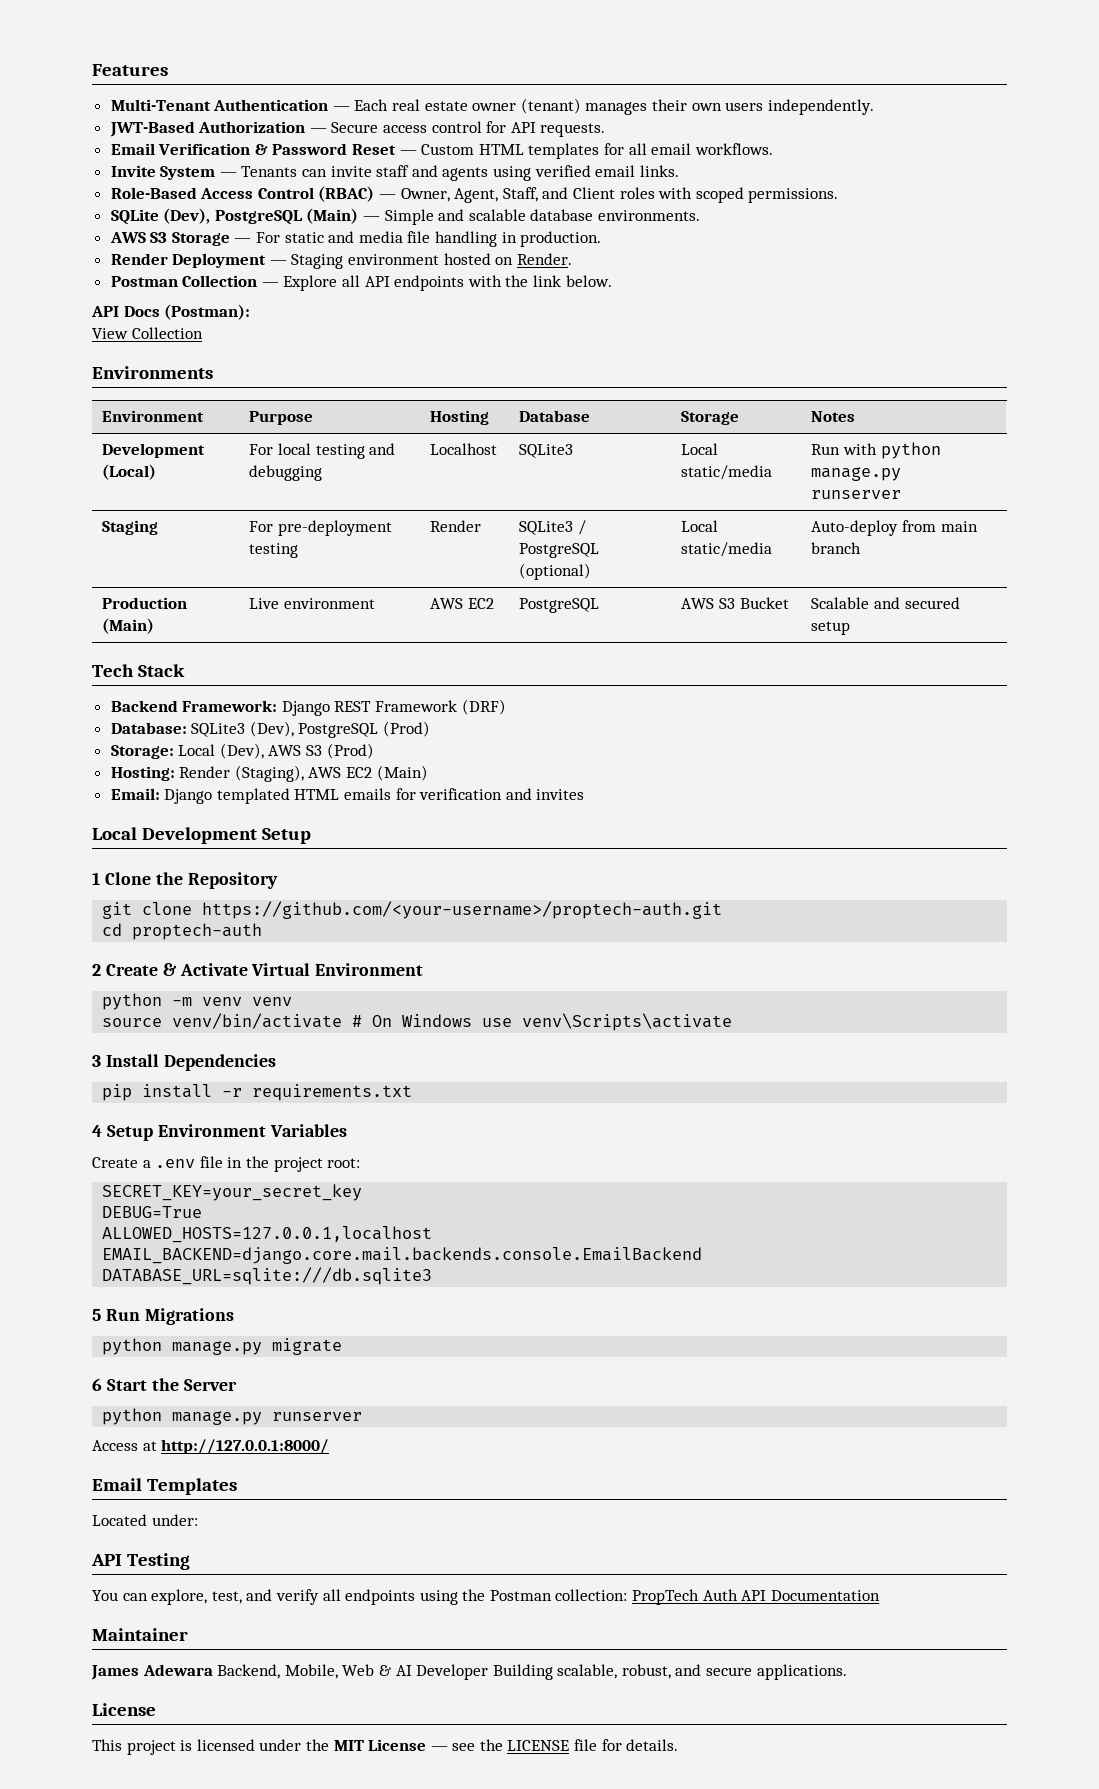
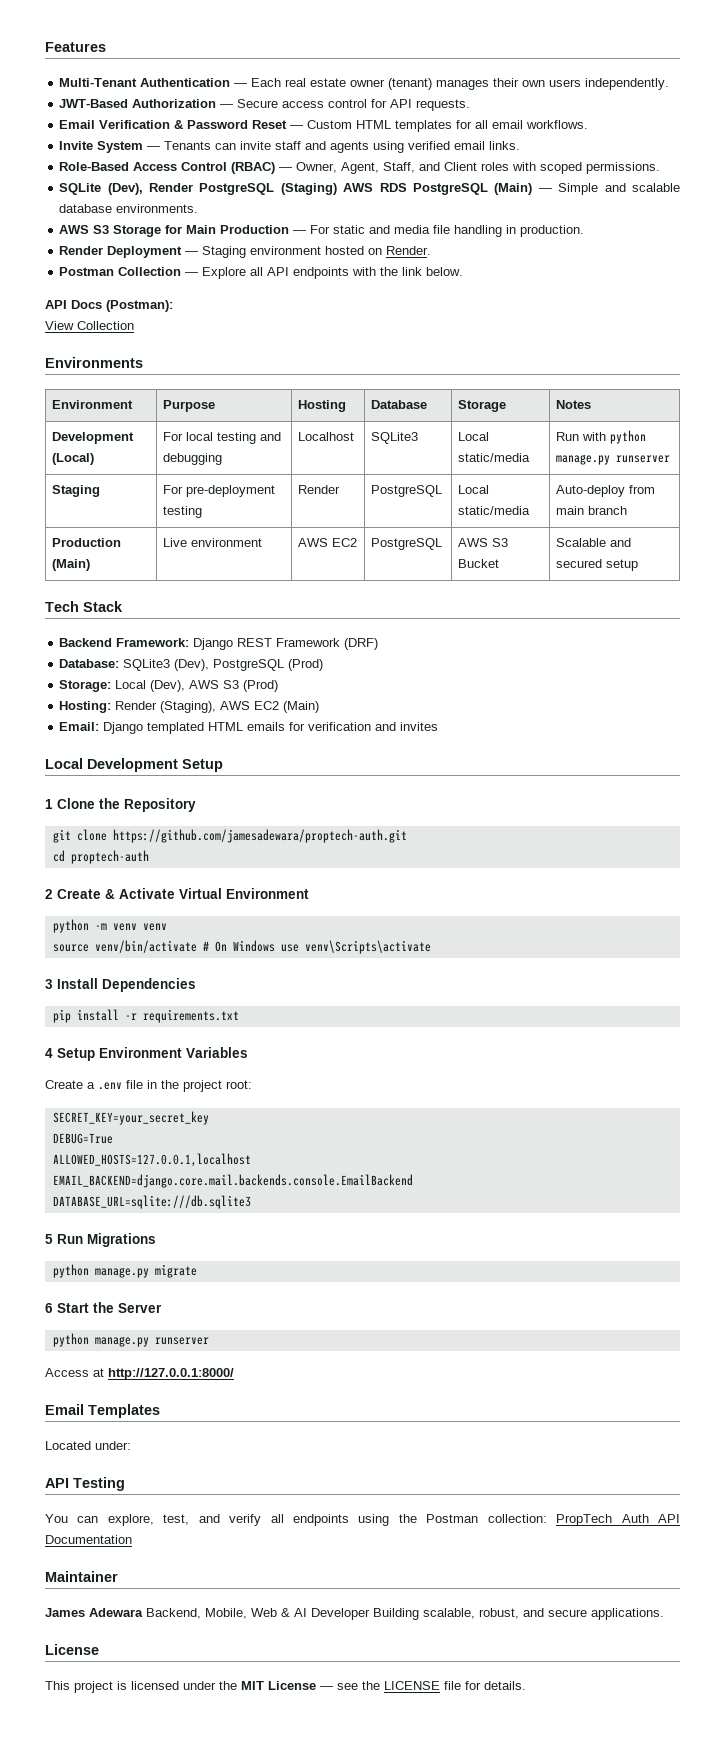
(211, 216) none -> [149,183,407,195] Render PostgreSQL (Staging) AWS RDS
(230, 239) none -> [165,225,290,234] for Main Production
[519,520,587,535] [519,543,600,558] [519,563,592,580] SQLite3 / PostgreSQL (optional) -> [371,485,443,497] PostgreSQL
[202,901,723,919] https://github.com/<your-username>/proptech-auth.git -> [112,829,407,843] https://github.com/jamesadewara/proptech-auth.git

